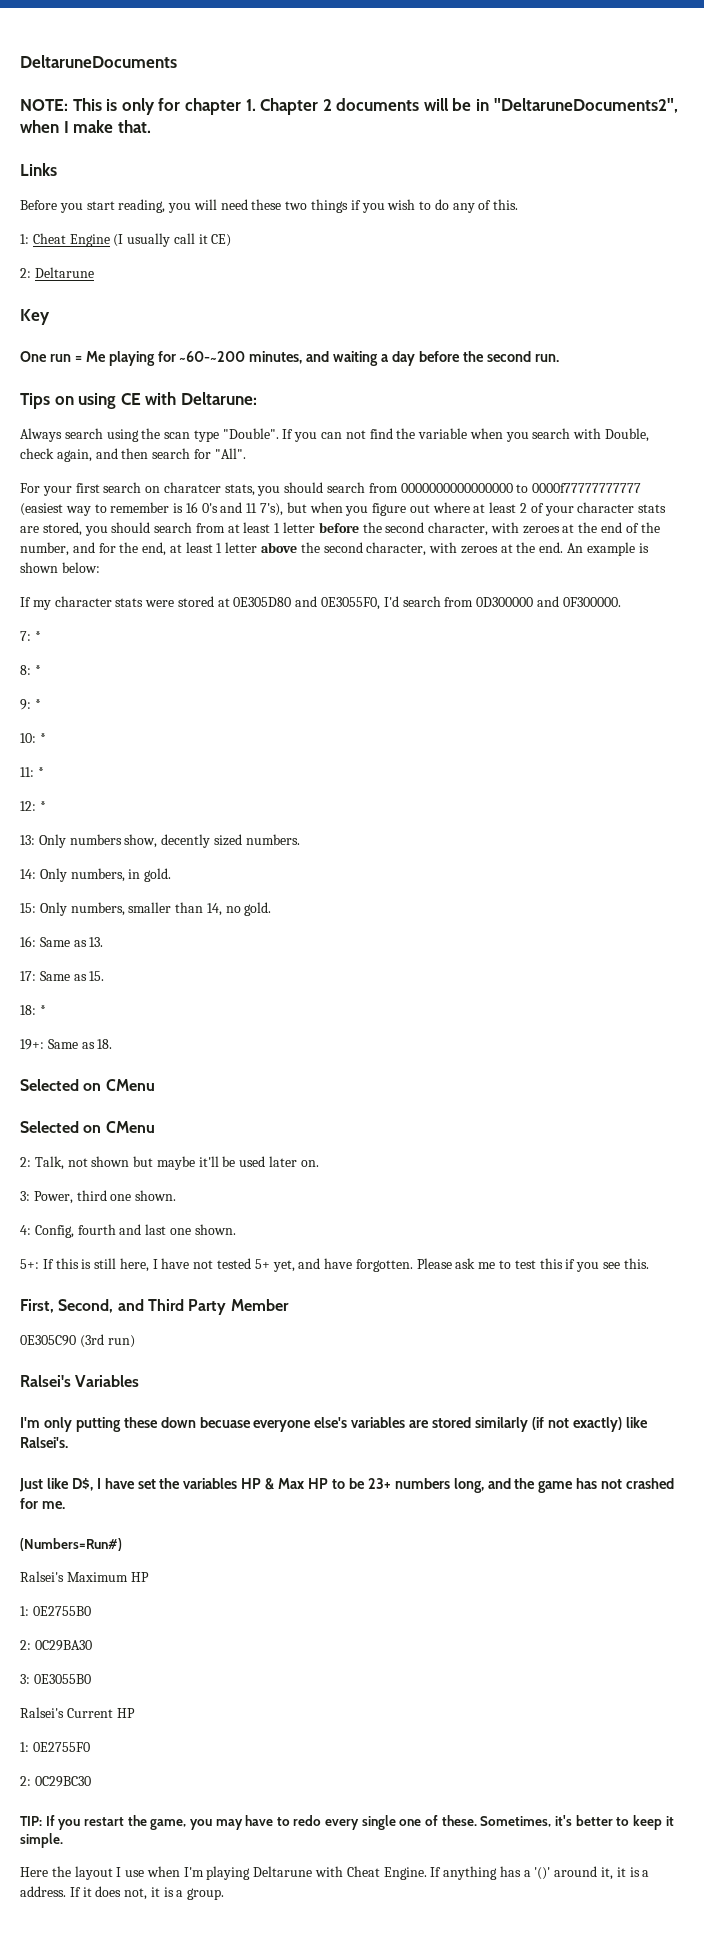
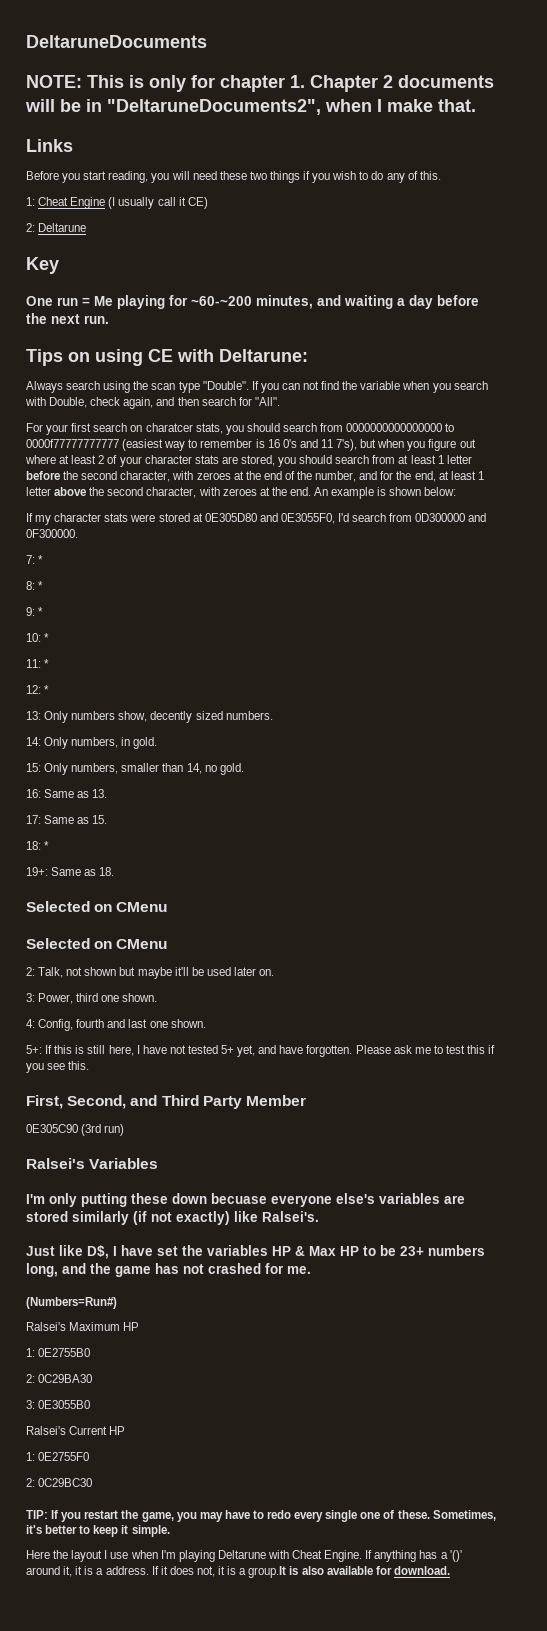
[486,351,531,362] second -> [51,314,80,324] next
[187,1888,225,1900] group. -> [248,1566,450,1578] group.It is also available for download.

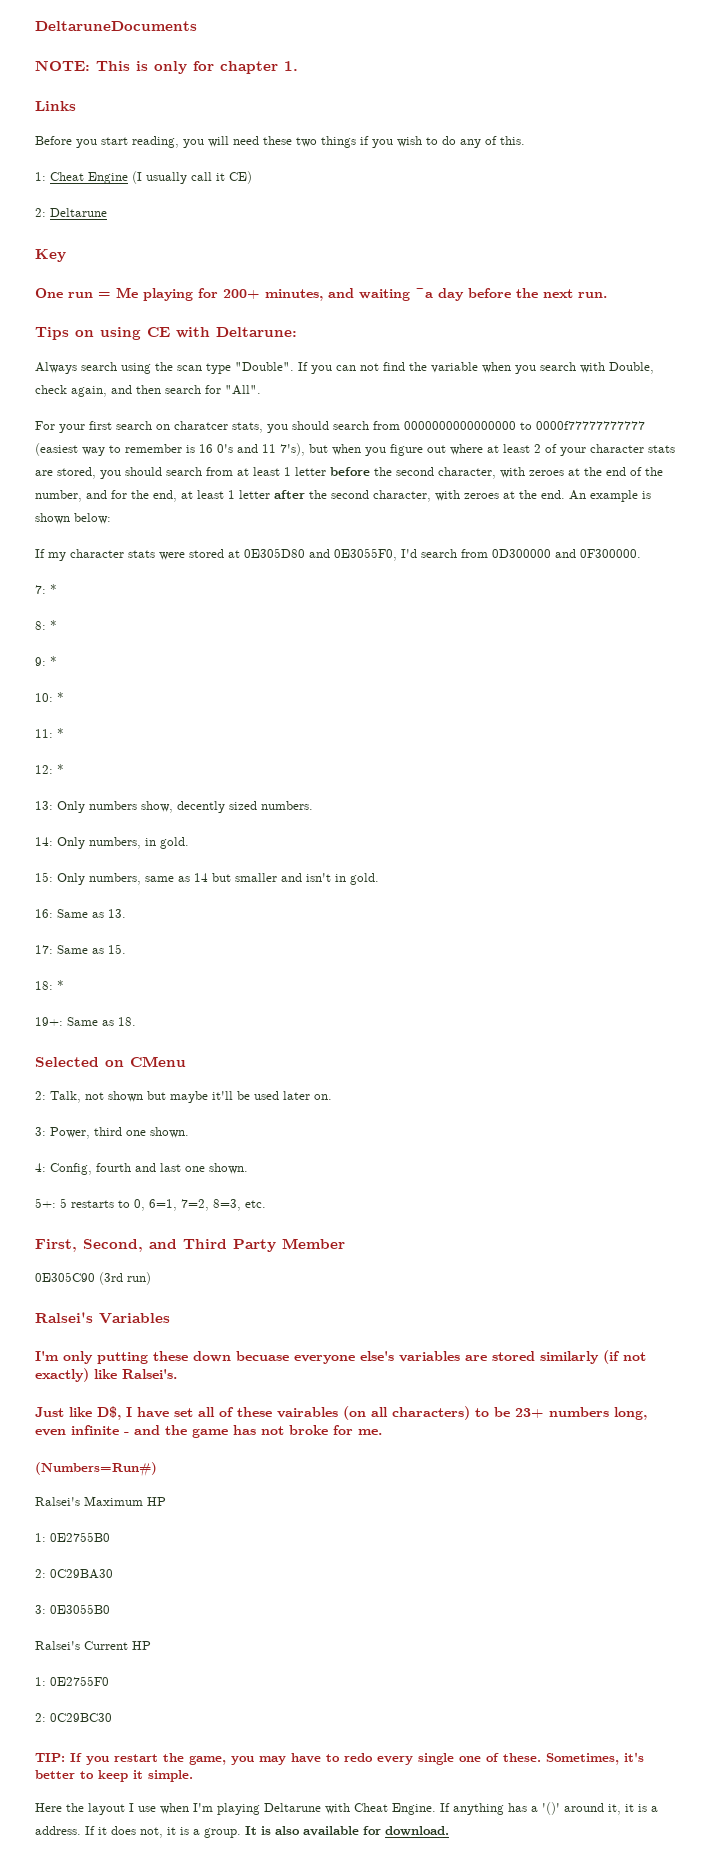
[310,75,494,92] [25,99,476,115] Chapter 2 documents will be in "DeltaruneDocuments2", when I make that. -> (298, 66) none
[191,296,252,306] ~60-~200 -> [223,289,260,299] 200+
[397,298,405,306] a -> [415,288,433,298] ~a
[54,487,87,496] above -> [274,490,305,499] after
[121,763,217,774] smaller than 14, no -> [145,873,346,882] same as 14 but smaller and isn't in
[26,938,168,949] // Selected on CMenu -> (186, 1061) none
[45,1045,496,1057] [26,1061,90,1073] If this is still here, I have not tested 5+ yet, and have forgotten. Please ask me to test this if you see this. -> [60,1198,266,1211] 5 restarts to 0, 6=1, 7=2, 8=3, etc.
[182,1245,359,1256] the variables HP & Max HP -> [198,1406,470,1420] all of these vairables (on all characters)
(58, 1270) none -> [35,1425,129,1436] even infinite -
[208,1263,261,1274] crashed -> [289,1425,328,1435] broke
[248,1566,287,1578] group.It -> [204,1826,257,1838] group. It

